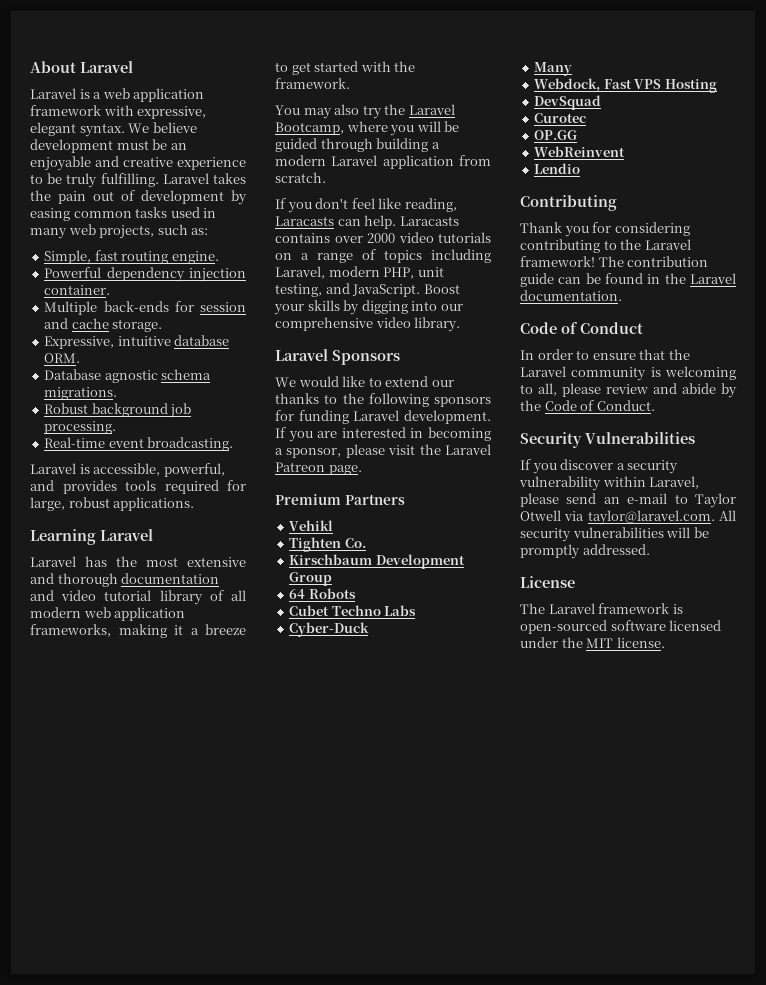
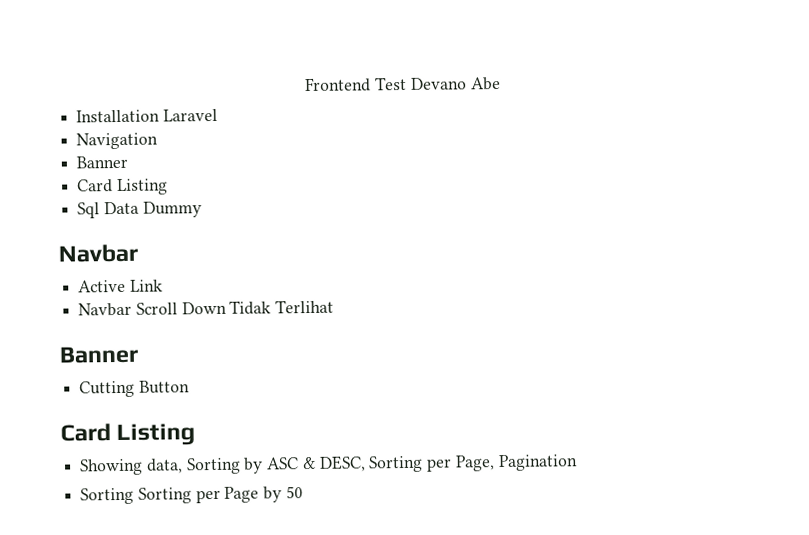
[30,61,133,73] [30,88,205,102] [30,105,207,119] [30,122,197,137] [30,139,187,153] [30,156,246,171] [30,173,247,188] [30,190,247,205] [30,207,217,221] [30,224,209,239] [44,250,219,264] [44,267,246,282] [44,285,111,295] [44,301,246,315] [44,318,163,332] [44,335,230,349] [44,353,81,363] [44,369,212,383] [44,387,118,400] [44,403,192,418] [44,421,117,434] [44,437,234,451] [30,463,225,477] [30,480,246,494] [30,497,195,511] [30,529,153,545] [30,556,246,567] [30,573,220,587] [30,590,246,605] [30,607,186,621] [30,624,246,638] [275,61,416,75] [275,78,350,89] [275,104,455,119] [275,121,460,136] [275,138,440,152] [275,155,491,169] [275,172,326,183] [275,198,457,213] [275,215,459,229] [275,232,491,243] [275,249,491,263] [275,266,444,279] [275,283,460,297] [274,300,463,315] [275,317,461,332] [275,349,400,365] [275,376,454,387] [275,393,491,407] [275,410,491,424] [275,427,491,442] [275,444,491,458] [275,462,362,475] [275,494,405,505] [289,520,334,531] [289,537,366,552] [289,554,465,569] [289,572,333,586] [289,588,356,599] [289,605,417,616] [289,622,370,637] [534,62,573,76] [534,78,717,93] [534,95,602,110] [534,113,587,123] [534,130,578,140] [534,146,626,157] [534,163,581,174] [520,195,617,211] [520,222,690,237] [520,239,691,253] [520,256,709,267] [520,273,736,287] [520,290,622,301] [520,322,643,334] [520,349,690,360] [520,366,736,381] [520,383,737,398] [520,400,655,411] [520,432,695,448] [520,459,679,474] [519,476,700,491] [520,493,736,508] [520,510,736,525] [520,527,709,542] [520,544,650,559] [520,576,575,588] [520,603,683,614] [520,620,722,634] [520,637,665,648] About Laravel // Laravel is a web application framework with expressive, elegant syntax. We believe development must be an enjoyable and creative experience to be truly fulfilling. Laravel takes the pain out of development by easing common tasks used in many web projects, such as: // Simple, fast routing engine. // Powerful dependency injection container. // Multiple back-ends for session and cache storage. // Expressive, intuitive database ORM. // Database agnostic schema migrations. // Robust background job processing. // Real-time event broadcasting. // Laravel is accessible, powerful, and provides tools required for large, robust applications. // Learning Laravel // Laravel has the most extensive and thorough documentation and video tutorial library of all modern web application frameworks, making it a breeze to get started with the framework. // You may also try the Laravel Bootcamp, where you will be guided through building a modern Laravel application from scratch. // If you don't feel like reading, Laracasts can help. Laracasts contains over 2000 video tutorials on a range of topics including Laravel, modern PHP, unit testing, and JavaScript. Boost your skills by digging into our comprehensive video library. // Laravel Sponsors // We would like to extend our thanks to the following sponsors for funding Laravel development. If you are interested in becoming a sponsor, please visit the Laravel Patreon page. // Premium Partners // Vehikl // Tighten Co. // Kirschbaum Development Group // 64 Robots // Cubet Techno Labs // Cyber-Duck // Many // Webdock, Fast VPS Hosting // DevSquad // Curotec // OP.GG // WebReinvent // Lendio // Contributing // Thank you for considering contributing to the Laravel framework! The contribution guide can be found in the Laravel documentation. // Code of Conduct // In order to ensure that the Laravel community is welcoming to all, please review and abide by the Code of Conduct. // Security Vulnerabilities // If you discover a security vulnerability within Laravel, please send an e-mail to Taylor Otwell via taylor@laravel.com. All security vulnerabilities will be promptly addressed. // License // The Laravel framework is open-sourced software licensed under the MIT license. -> [305,76,501,93] [76,108,218,123] [76,132,159,150] [76,155,129,169] [77,178,168,196] [77,201,202,219] [58,243,138,263] [78,279,163,293] [78,299,335,317] [59,345,138,364] [79,380,190,398] [60,423,196,447] [79,454,578,476] [80,486,303,505] Frontend Test Devano Abe // Installation Laravel // Navigation // Banner // Card Listing // Sql Data Dummy // Navbar // Active Link // Navbar Scroll Down Tidak Terlihat // Banner // Cutting Button // Card Listing // Showing data, Sorting by ASC & DESC, Sorting per Page, Pagination // Sorting Sorting per Page by 50

